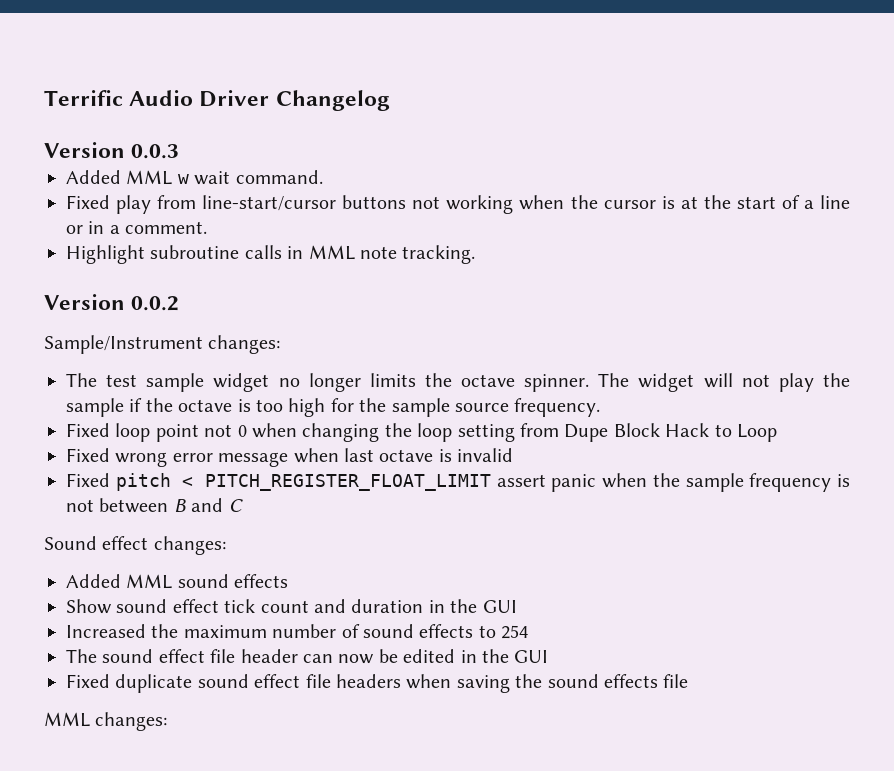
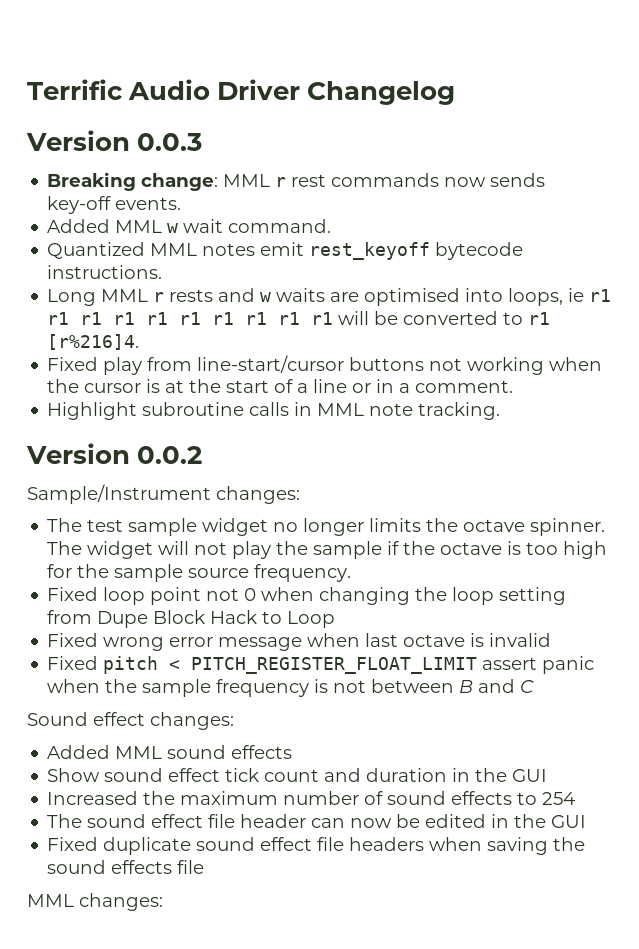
(180, 151) none -> [47,172,546,191] [47,196,182,214] // Breaking change: MML r rest commands now sends key-off events.
(323, 177) none -> [47,242,524,260] [47,265,163,279] [47,288,612,306] [47,311,551,325] [47,334,140,350] // Quantized MML notes emit rest_keyoff bytecode instructions. // Long MML r rests and w waits are optimised into loops, ie r1 r1 r1 r1 r1 r1 r1 r1 r1 r1 will be converted to r1 [r%216]4.

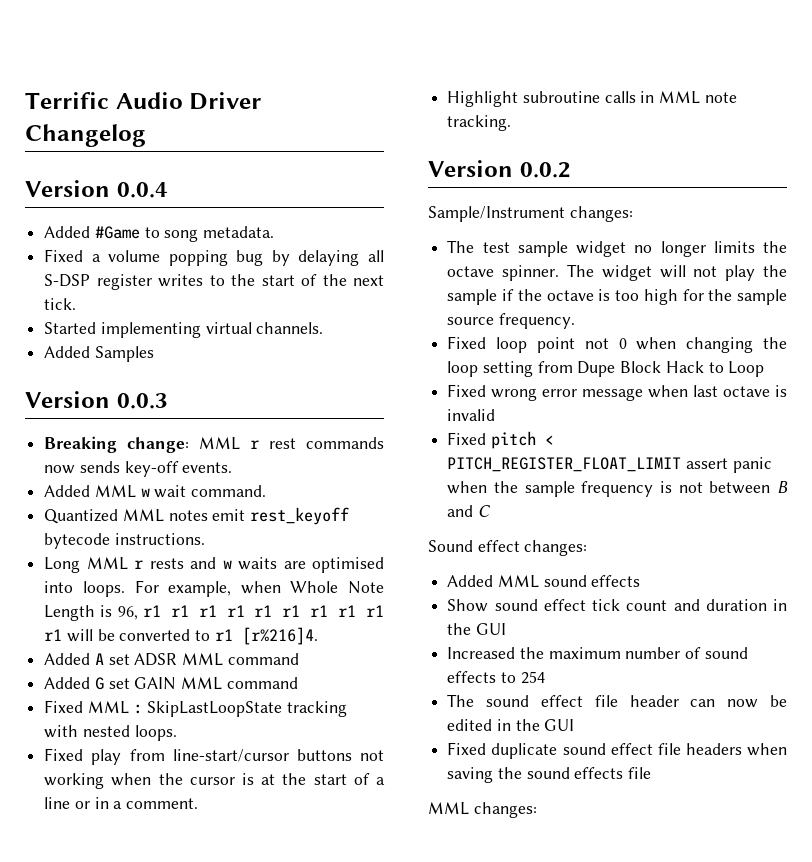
(456, 93) none -> [25,180,168,198] [44,226,275,242] [44,249,384,266] [44,274,384,290] [44,298,77,310] [44,322,324,338] [44,346,154,362] // Version 0.0.4 // Added #Game to song metadata. // Fixed a volume popping bug by delaying all S-DSP register writes to the start of the next tick. // Started implementing virtual channels. // Added Samples
[508,288,585,306] loops, ie -> [82,580,384,597] [44,605,138,621] loops. For example, when Whole Note Length is 96,
(140, 342) none -> [44,653,299,666] [44,677,298,690] [44,700,348,717] [44,725,177,741] // Added A set ADSR MML command // Added G set GAIN MML command // Fixed MML : SkipLastLoopState tracking with nested loops.

